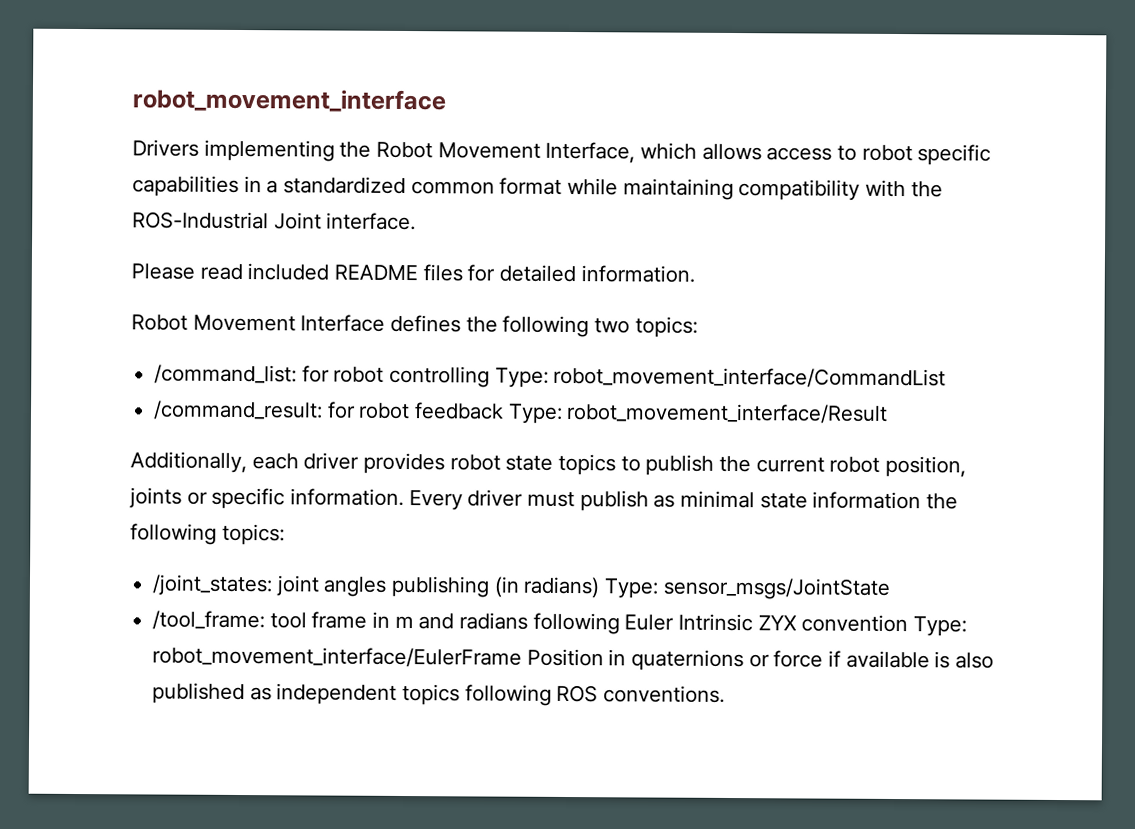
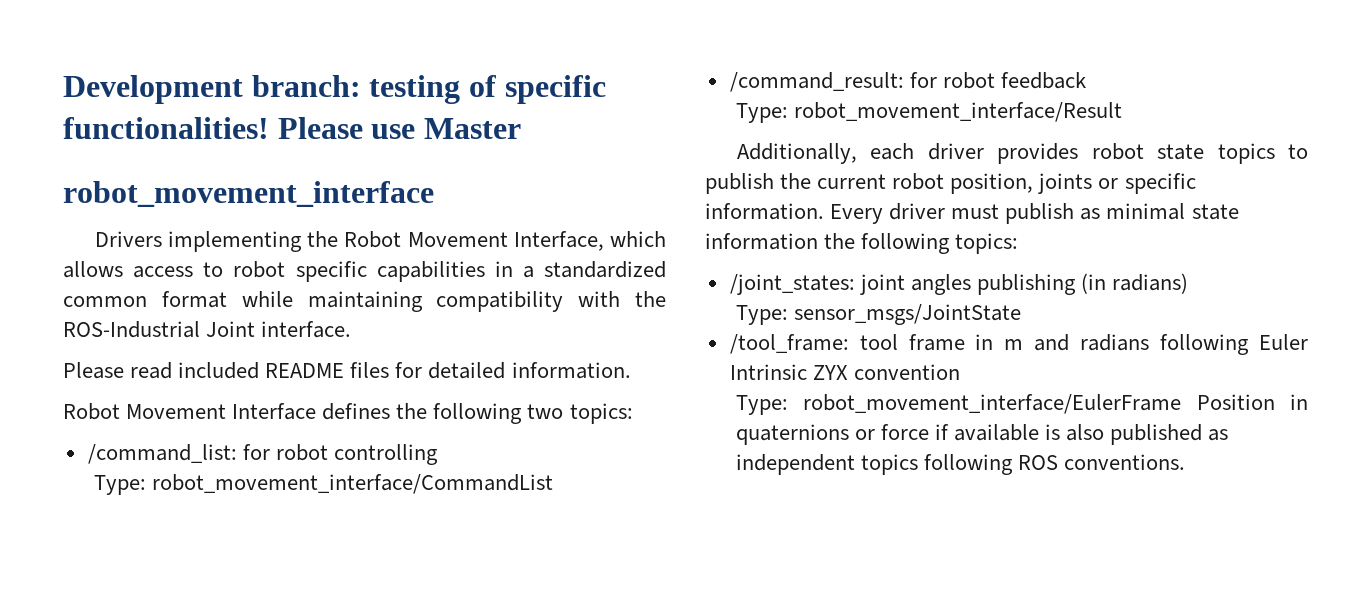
(132, 100) none -> [63,75,606,104] [63,117,521,139] Development branch: testing of specific functionalities! Please use Master //
(491, 376) none -> (438, 454) //
(505, 411) none -> (1086, 80) //
(601, 587) none -> (1189, 283) //
(909, 623) none -> (960, 372) //

